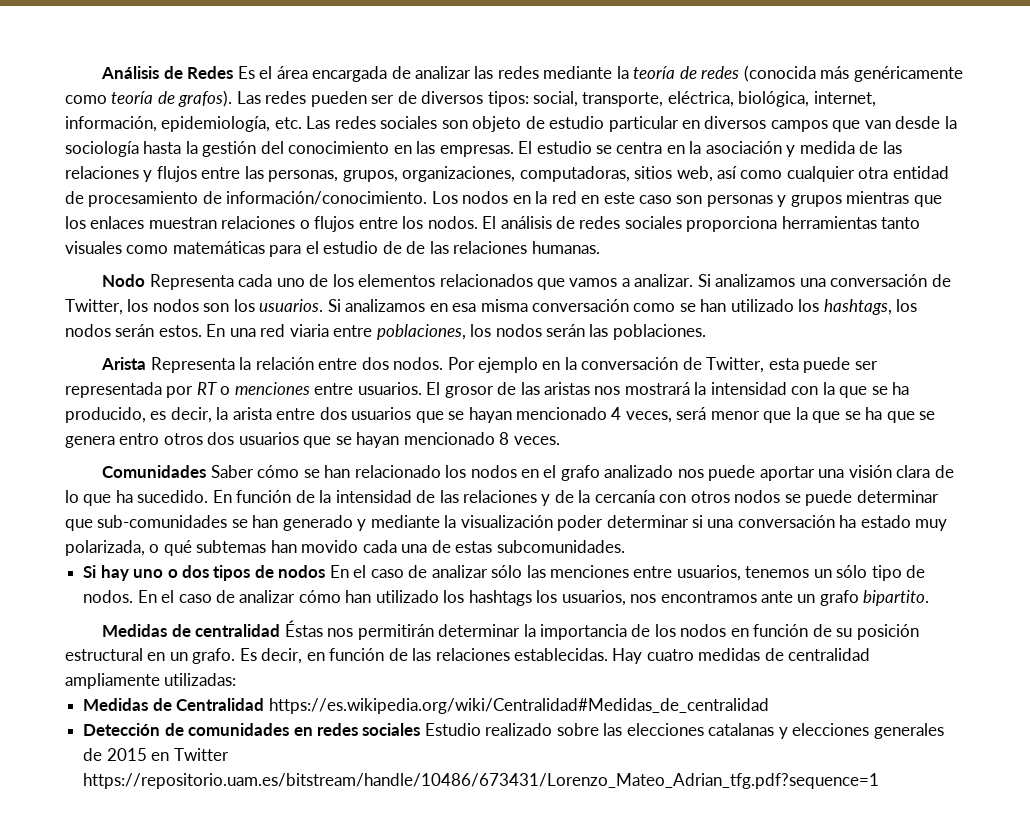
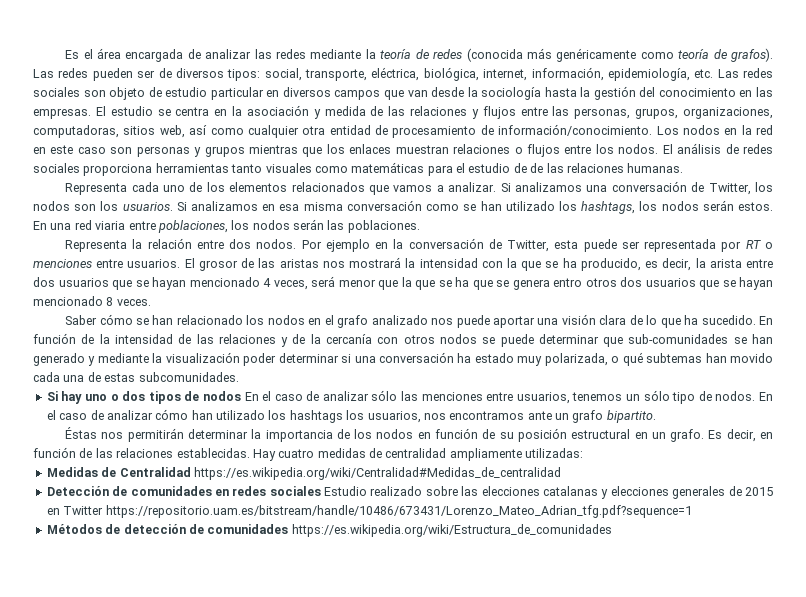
[101,66,234,79] Análisis de Redes -> (65, 54) none
[102,274,146,287] Nodo -> (684, 168) none
[101,357,147,370] Arista -> (420, 226) none
[102,465,207,478] Comunidades -> (151, 302) none
[102,624,281,637] Medidas de centralidad -> (656, 416) none
(880, 781) none -> [46,524,612,537] // Métodos de detección de comunidades https://es.wikipedia.org/wiki/Estructura_de_comunidades

